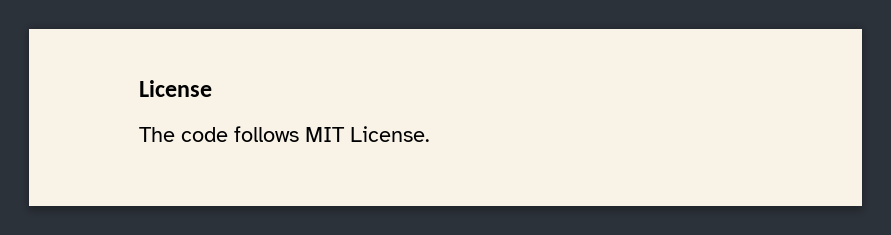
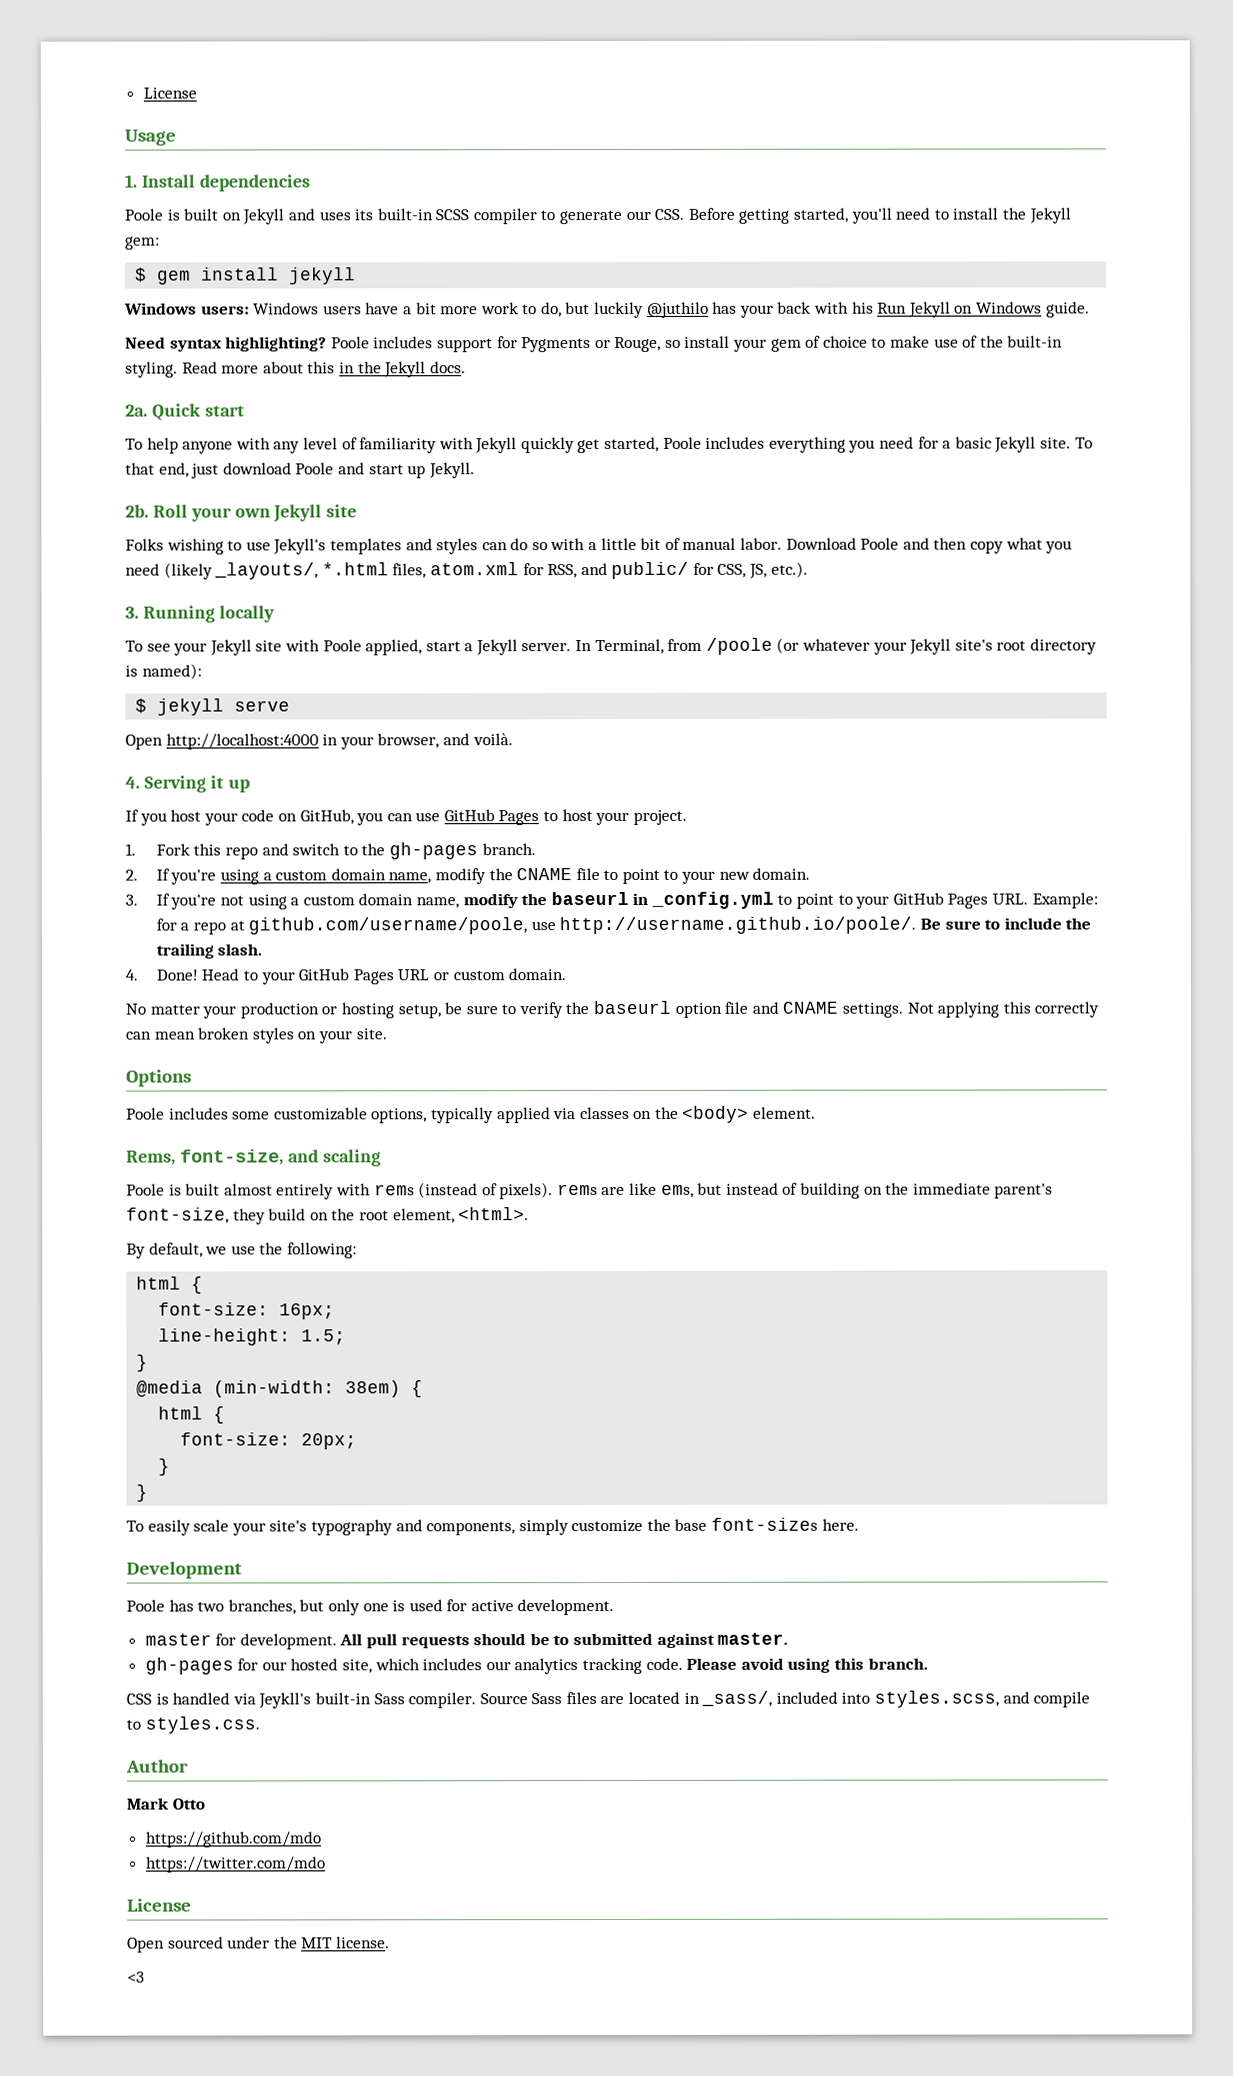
[139,80,212,97] [139,126,430,142] License // The code follows MIT License. -> [142,87,197,99] [124,129,176,146] [124,174,310,192] [124,207,1072,225] [125,236,160,250] [135,267,357,285] [124,301,1090,319] [125,335,1064,353] [125,361,466,378] [125,403,245,421] [125,436,1093,454] [125,462,475,479] [125,504,358,523] [125,537,1073,555] [125,561,808,580] [125,605,275,623] [125,637,1097,656] [125,663,202,680] [135,698,291,716] [125,733,513,750] [125,775,250,793] [125,809,687,826] [125,842,536,860] [125,867,811,885] [125,891,1098,910] [155,916,1092,935] [155,943,263,959] [125,968,567,985] [125,1000,1100,1019] [125,1027,388,1044] [126,1069,192,1087] [126,1105,817,1124] [126,1149,381,1167] [126,1182,1054,1200] [126,1207,530,1225] [126,1242,357,1259] [136,1276,204,1294] [158,1302,336,1320] [158,1328,347,1346] [136,1354,149,1372] [136,1380,424,1398] [158,1406,226,1424] [180,1432,358,1450] [158,1458,171,1476] [136,1484,149,1502] [126,1517,859,1536] [126,1561,242,1579] [126,1599,615,1616] [144,1632,789,1650] [144,1657,928,1675] [126,1690,1091,1709] [126,1716,260,1734] [125,1759,188,1773] [126,1797,205,1810] [144,1831,321,1848] [144,1856,326,1873] [127,1898,192,1912] [127,1936,390,1953] [127,1971,145,1983] License // Usage // 1. Install dependencies // Poole is built on Jekyll and uses its built-in SCSS compiler to generate our CSS. Before getting started, you'll need to install the Jekyll gem: // $ gem install jekyll // Windows users: Windows users have a bit more work to do, but luckily @juthilo has your back with his Run Jekyll on Windows guide. // Need syntax highlighting? Poole includes support for Pygments or Rouge, so install your gem of choice to make use of the built-in styling. Read more about this in the Jekyll docs. // 2a. Quick start // To help anyone with any level of familiarity with Jekyll quickly get started, Poole includes everything you need for a basic Jekyll site. To that end, just download Poole and start up Jekyll. // 2b. Roll your own Jekyll site // Folks wishing to use Jekyll's templates and styles can do so with a little bit of manual labor. Download Poole and then copy what you need (likely _layouts/, *.html files, atom.xml for RSS, and public/ for CSS, JS, etc.). // 3. Running locally // To see your Jekyll site with Poole applied, start a Jekyll server. In Terminal, from /poole (or whatever your Jekyll site's root directory is named): // $ jekyll serve // Open http://localhost:4000 in your browser, and voilà. // 4. Serving it up // If you host your code on GitHub, you can use GitHub Pages to host your project. // 1. Fork this repo and switch to the gh-pages branch. // 2. If you're using a custom domain name, modify the CNAME file to point to your new domain. // 3. If you're not using a custom domain name, modify the baseurl in _config.yml to point to your GitHub Pages URL. Example: for a repo at github.com/username/poole, use http://username.github.io/poole/. Be sure to include the trailing slash. // 4. Done! Head to your GitHub Pages URL or custom domain. // No matter your production or hosting setup, be sure to verify the baseurl option file and CNAME settings. Not applying this correctly can mean broken styles on your site. // Options // Poole includes some customizable options, typically applied via classes on the <body> element. // Rems, font-size, and scaling // Poole is built almost entirely with rems (instead of pixels). rems are like ems, but instead of building on the immediate parent's font-size, they build on the root element, <html>. // By default, we use the following: // html { // font-size: 16px; // line-height: 1.5; // } // @media (min-width: 38em) { // html { // font-size: 20px; // } // } // To easily scale your site's typography and components, simply customize the base font-sizes here. // Development // Poole has two branches, but only one is used for active development. // master for development. All pull requests should be to submitted against master. // gh-pages for our hosted site, which includes our analytics tracking code. Please avoid using this branch. // CSS is handled via Jeykll's built-in Sass compiler. Source Sass files are located in _sass/, included into styles.scss, and compile to styles.css. // Author // Mark Otto // https://github.com/mdo // https://twitter.com/mdo // License // Open sourced under the MIT license. // <3

